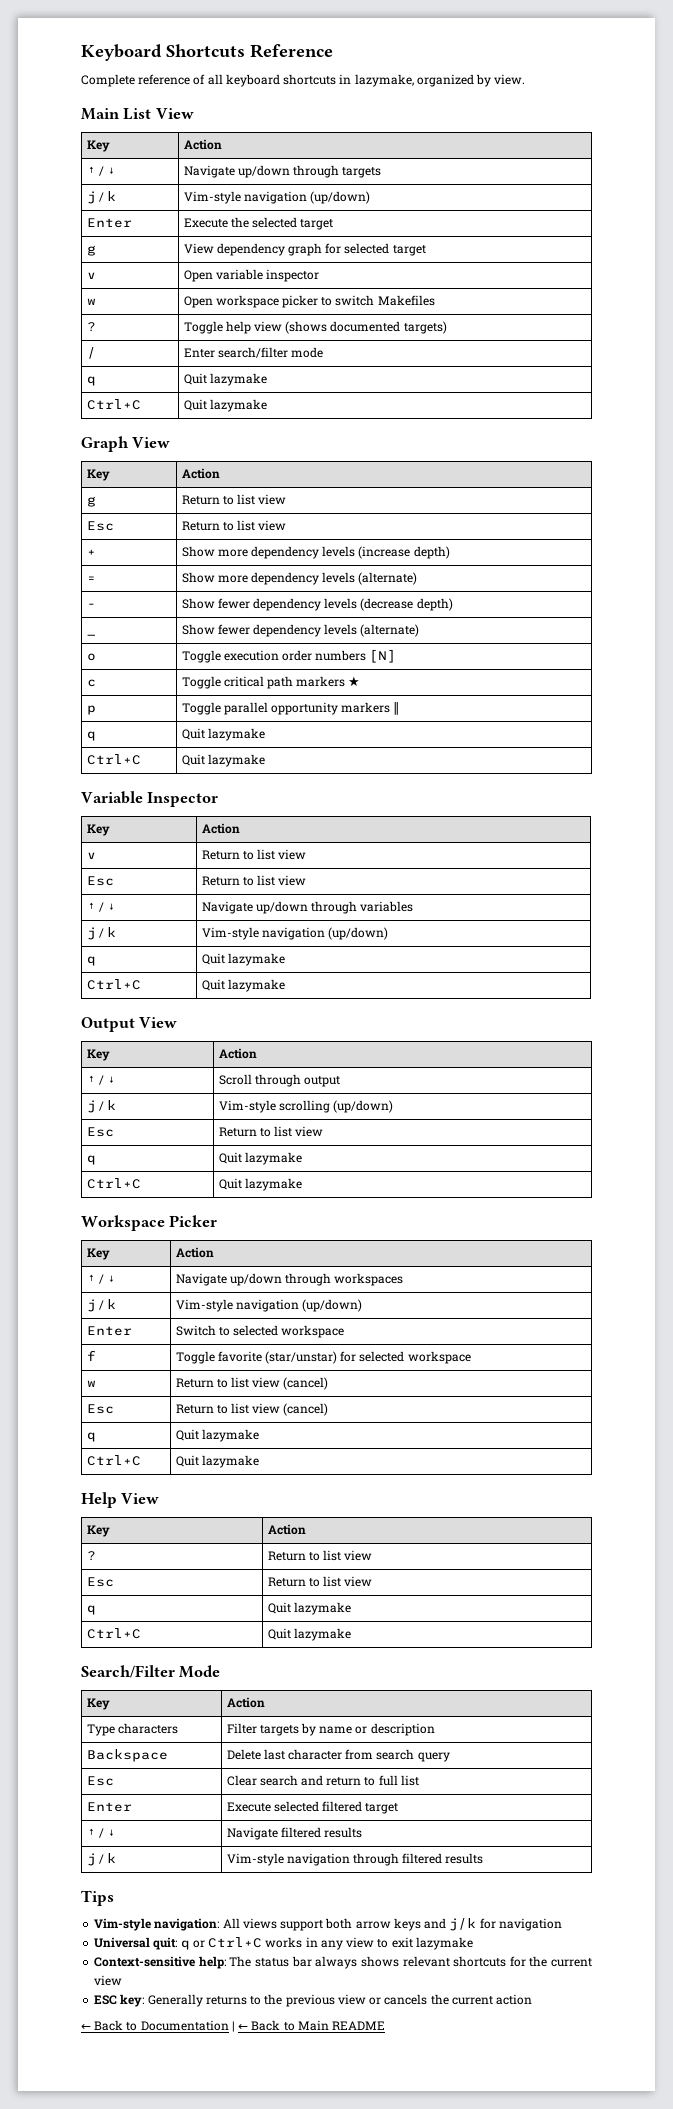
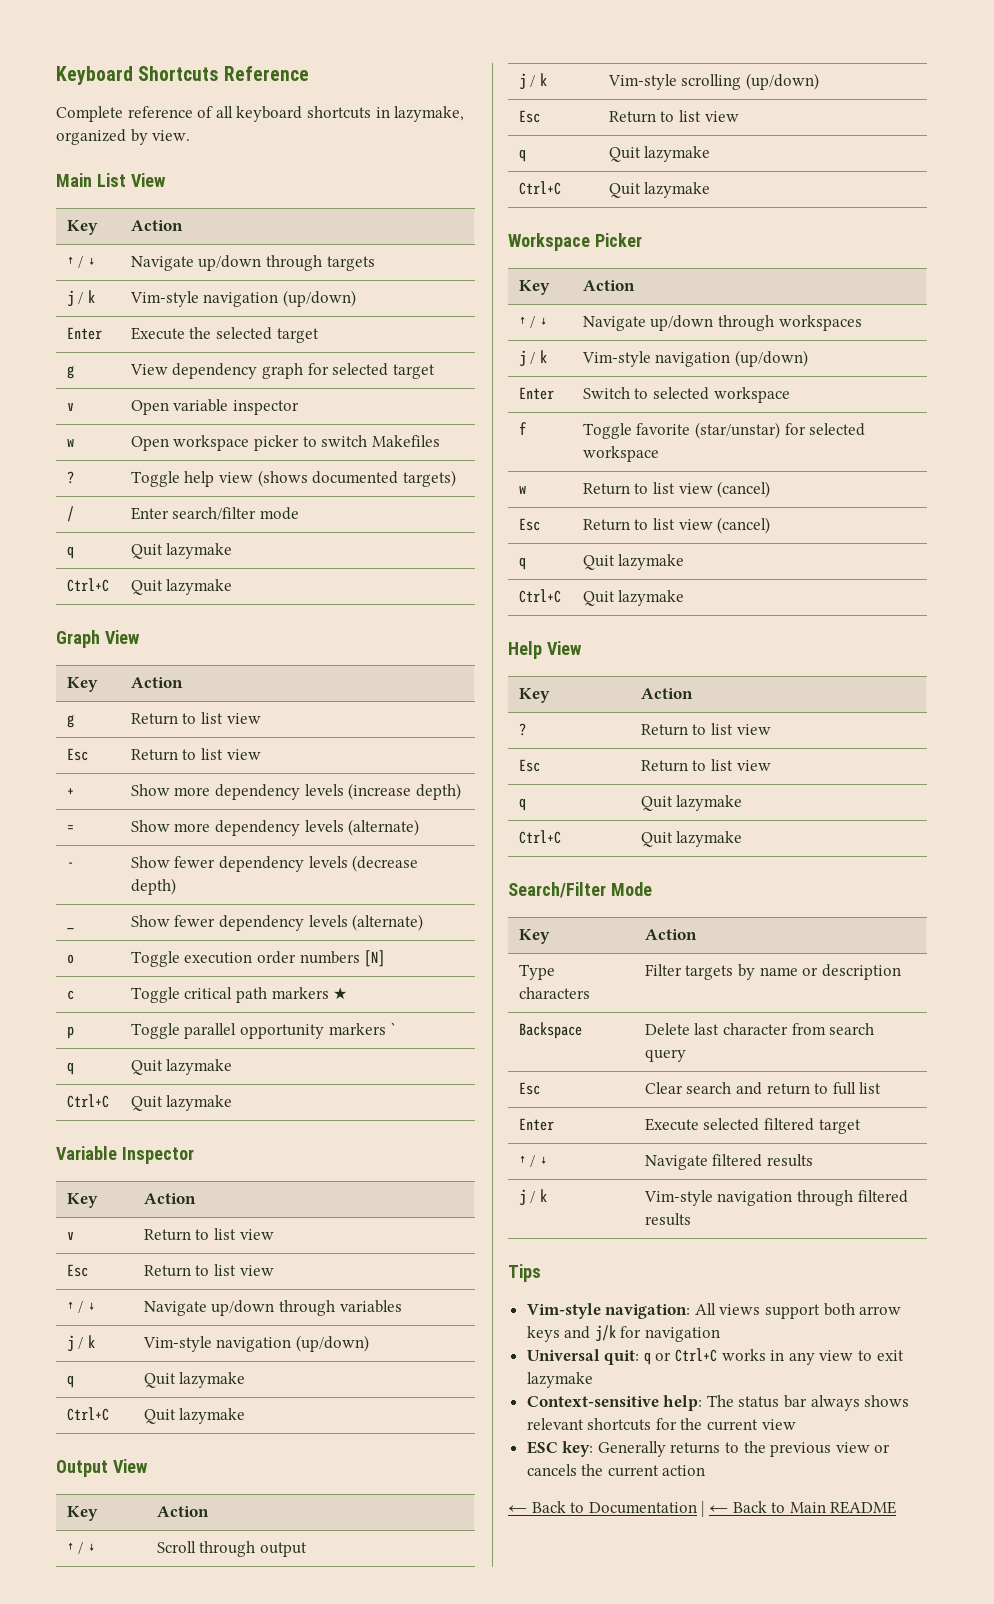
[393,701,401,715] ∥ -> [390,1022,398,1035] `

